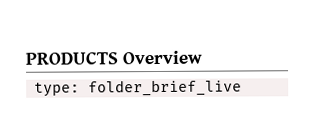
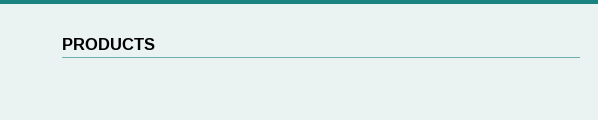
[122,50,203,65] [34,79,243,97] Overview // type: folder_brief_live -> (155, 44) none

